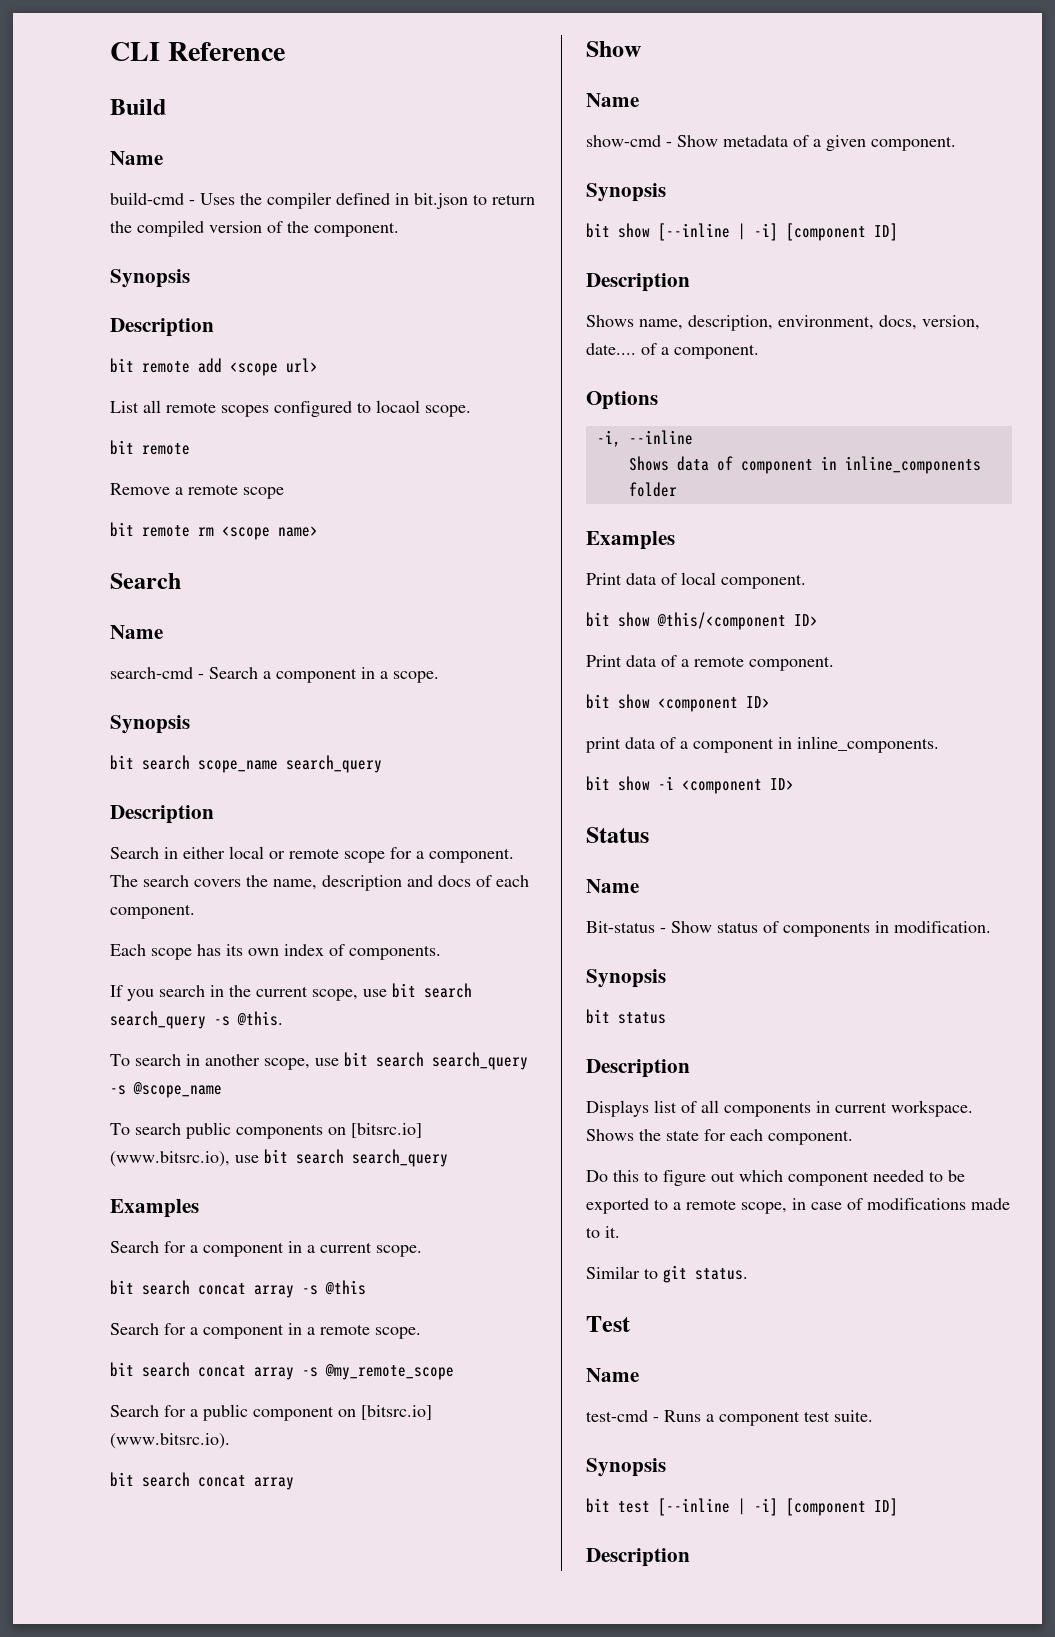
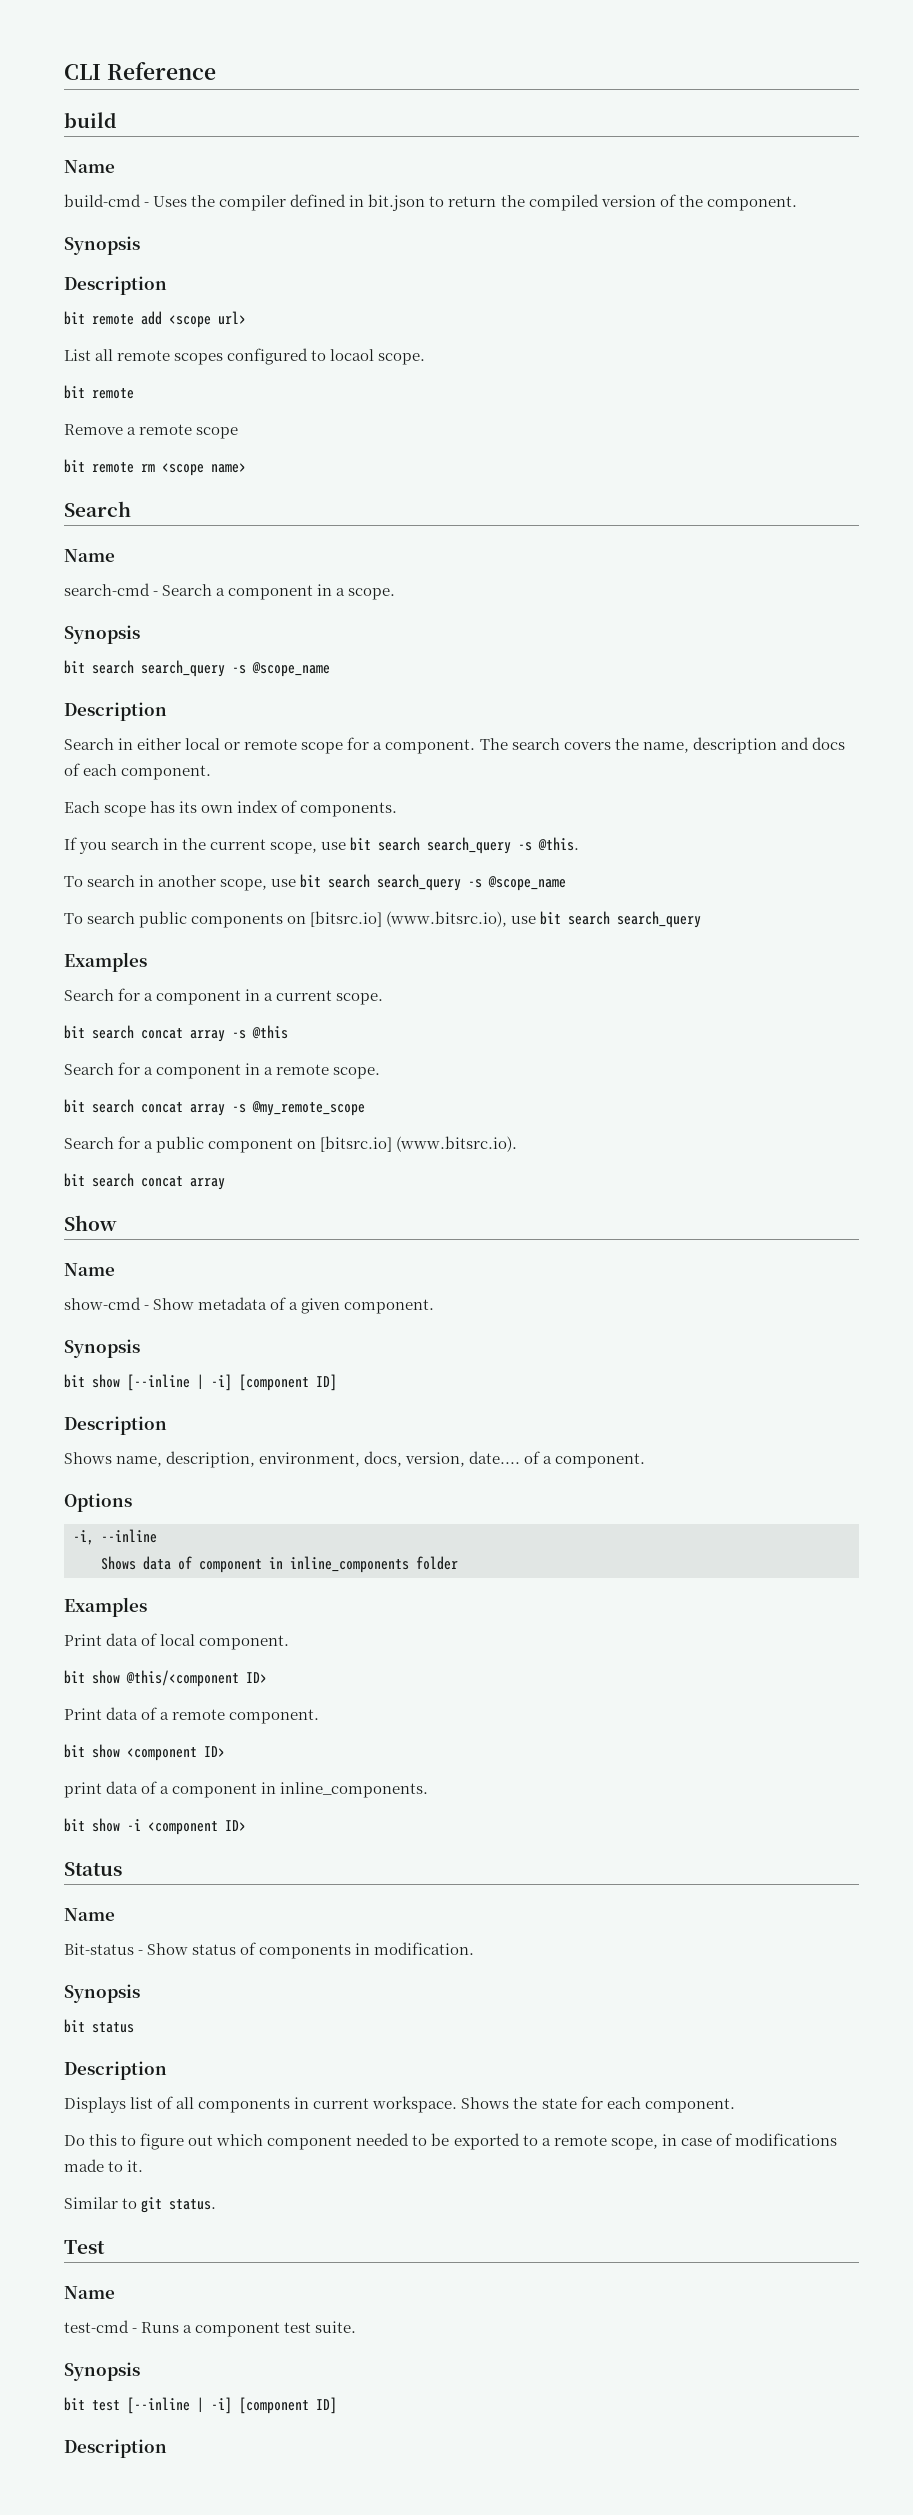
[110,99,166,115] Build -> [64,112,117,128] build
[198,755,382,773] scope_name search_query -> [141,660,330,677] search_query -s @scope_name

